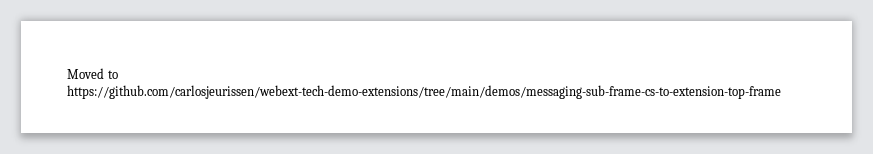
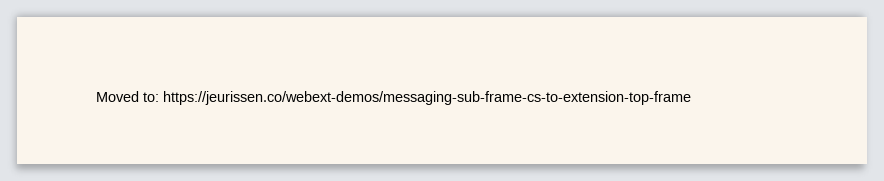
[107,70,118,79] [67,85,781,99] to https://github.com/carlosjeurissen/webext-tech-demo-extensions/tree/main/demos/messaging-sub-frame-cs-to-extension-top-frame -> [143,91,691,105] to: https://jeurissen.co/webext-demos/messaging-sub-frame-cs-to-extension-top-frame

